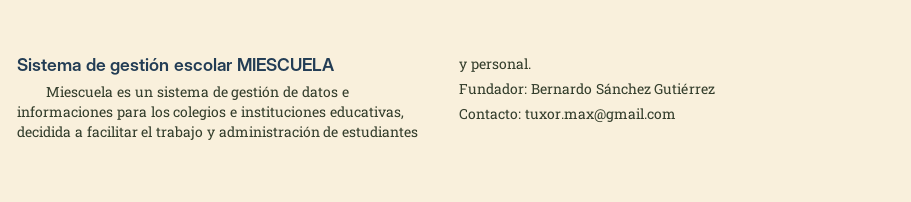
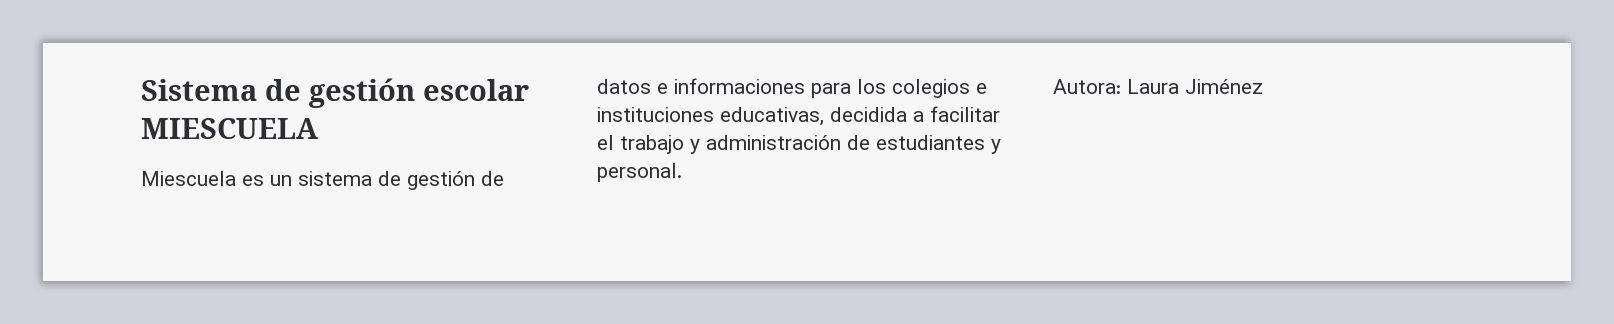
[459,83,716,95] [459,108,676,123] Fundador: Bernardo Sánchez Gutiérrez // Contacto: tuxor.max@gmail.com -> [1053,79,1263,94] Autora: Laura Jiménez

